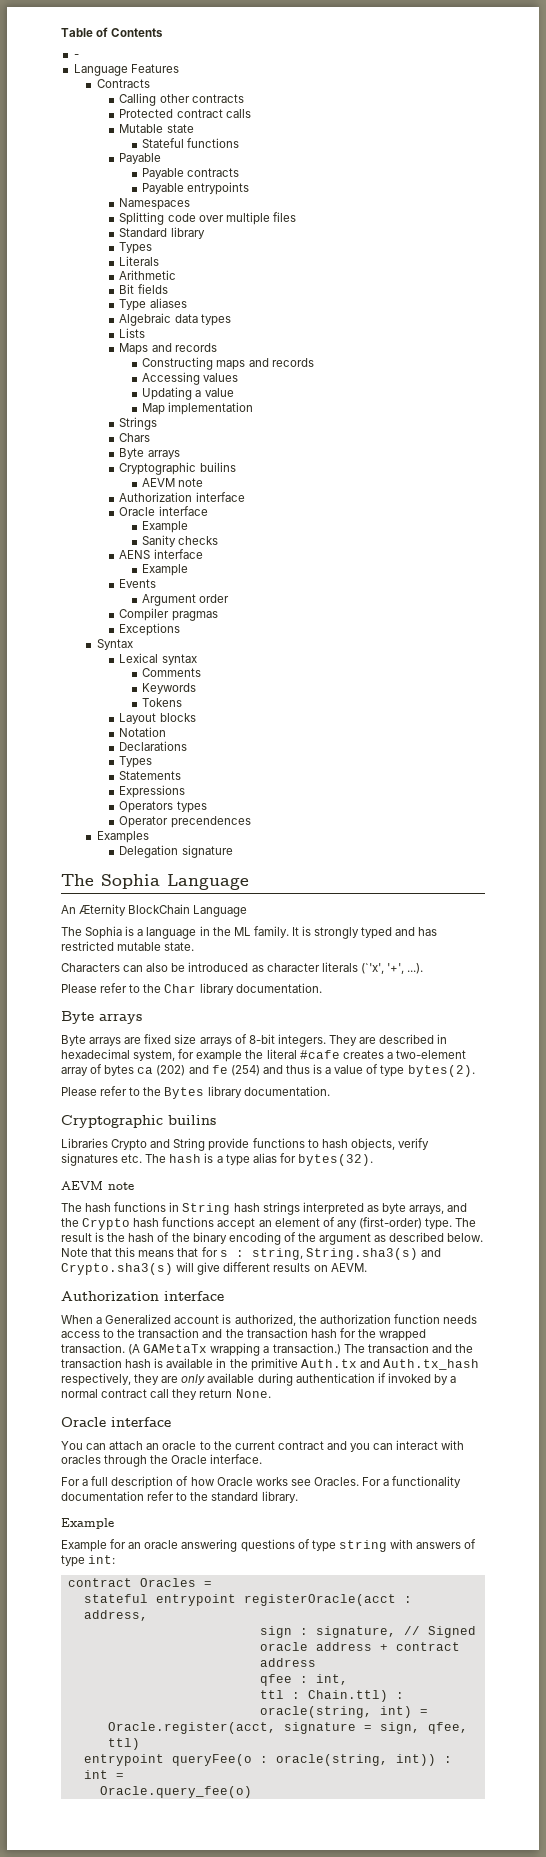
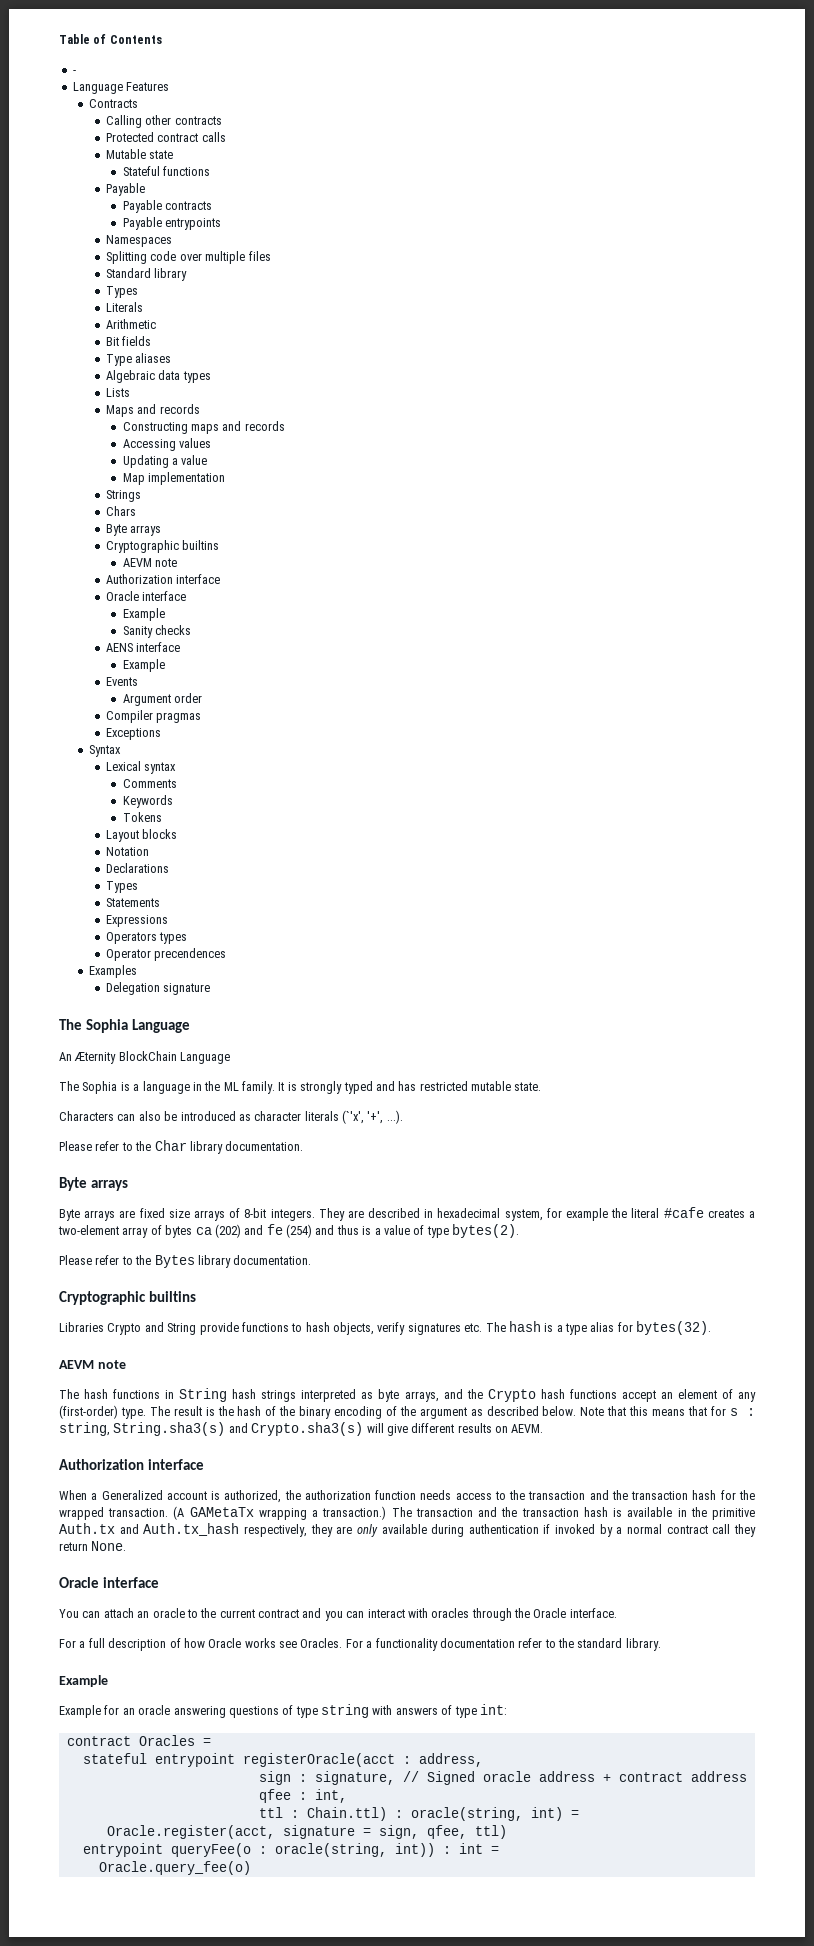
[199,462,236,472] builins -> [182,540,220,550] builtins
[168,1115,216,1125] builins -> [148,1291,196,1302] builtins

